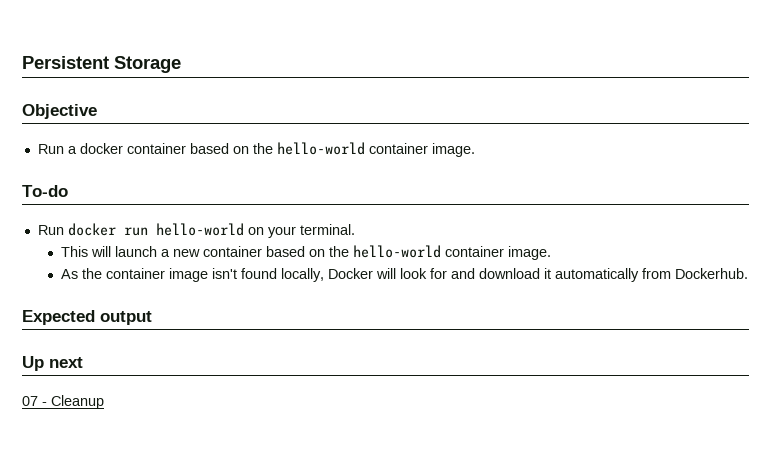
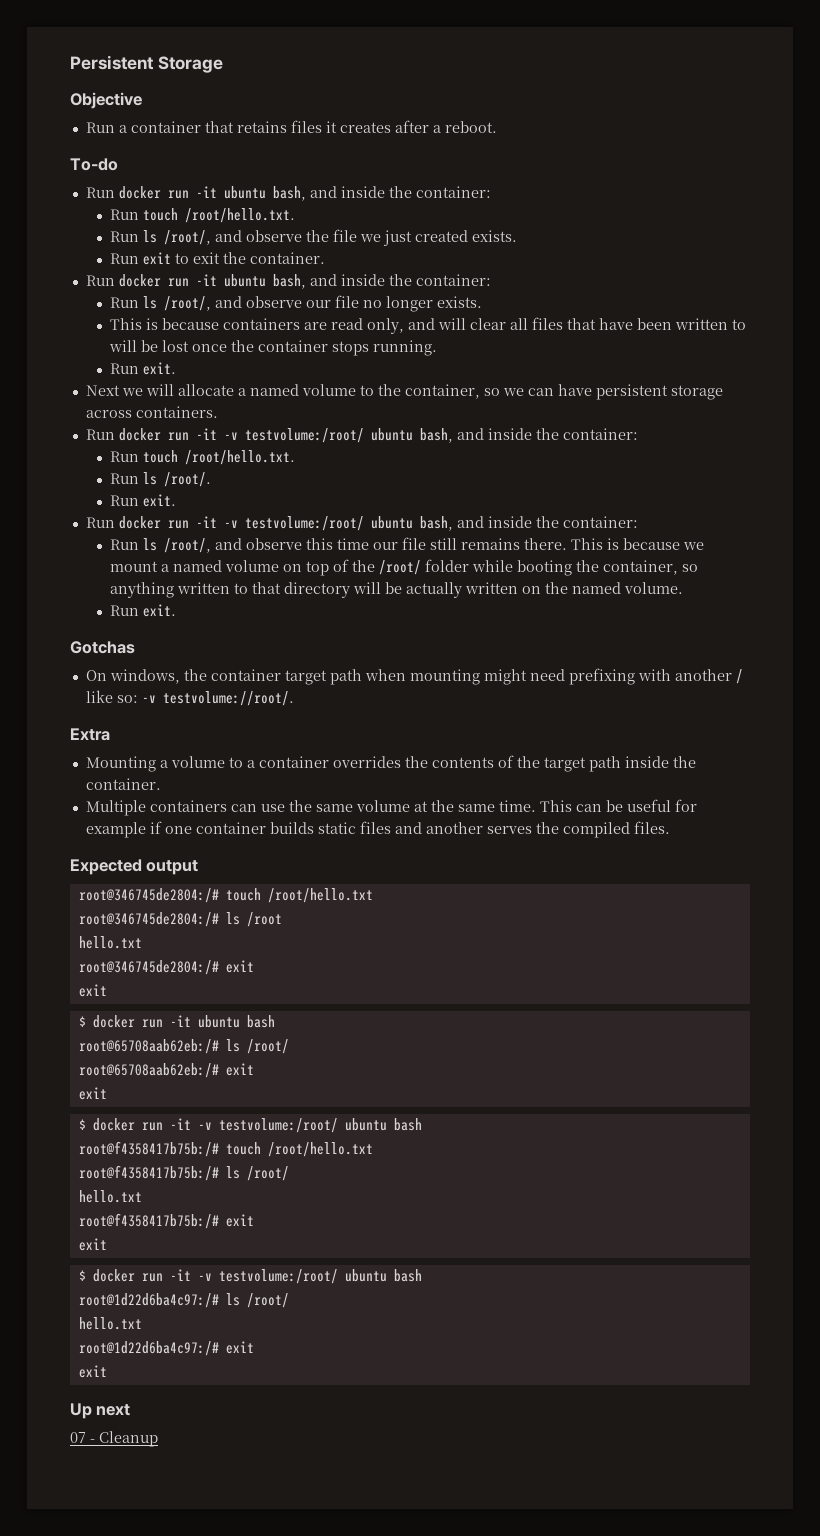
[79,142,475,157] [22,185,68,197] [37,223,355,238] [61,245,552,260] [61,268,749,282] [22,310,152,325] docker container based on the hello-world container image. // To-do // Run docker run hello-world on your terminal. // This will launch a new container based on the hello-world container image. // As the container image isn't found locally, Docker will look for and download it automatically from Dockerhub. // Expected output -> [130,120,497,133] [70,158,118,171] [85,186,491,201] [109,208,295,223] [109,229,517,246] [109,252,325,265] [85,274,491,289] [109,295,482,312] [109,317,746,334] [108,340,437,356] [109,362,176,375] [85,384,723,400] [85,406,218,418] [85,428,638,443] [109,450,295,465] [109,472,211,487] [109,494,176,507] [85,516,638,531] [109,537,704,553] [109,559,698,576] [109,582,683,598] [109,604,176,617] [70,641,135,654] [85,668,743,685] [85,690,294,706] [70,728,110,741] [85,755,696,772] [85,778,161,790] [85,799,697,816] [85,821,670,838] [70,859,199,875] [78,888,373,903] [78,912,282,927] [78,936,142,949] [78,960,254,975] [78,984,107,997] [78,1015,275,1028] [78,1039,289,1054] [78,1063,254,1078] [78,1087,107,1100] [78,1118,422,1133] [78,1141,373,1157] [78,1165,289,1181] [78,1190,142,1203] [78,1213,254,1229] [78,1238,107,1251] [78,1269,422,1284] [78,1293,289,1308] [78,1317,142,1330] [78,1341,254,1356] [78,1365,107,1378] container that retains files it creates after a reboot. // To-do // Run docker run -it ubuntu bash, and inside the container: // Run touch /root/hello.txt. // Run ls /root/, and observe the file we just created exists. // Run exit to exit the container. // Run docker run -it ubuntu bash, and inside the container: // Run ls /root/, and observe our file no longer exists. // This is because containers are read only, and will clear all files that have been written to will be lost once the container stops running. // Run exit. // Next we will allocate a named volume to the container, so we can have persistent storage across containers. // Run docker run -it -v testvolume:/root/ ubuntu bash, and inside the container: // Run touch /root/hello.txt. // Run ls /root/. // Run exit. // Run docker run -it -v testvolume:/root/ ubuntu bash, and inside the container: // Run ls /root/, and observe this time our file still remains there. This is because we mount a named volume on top of the /root/ folder while booting the container, so anything written to that directory will be actually written on the named volume. // Run exit. // Gotchas // On windows, the container target path when mounting might need prefixing with another / like so: -v testvolume://root/. // Extra // Mounting a volume to a container overrides the contents of the target path inside the container. // Multiple containers can use the same volume at the same time. This can be useful for example if one container builds static files and another serves the compiled files. // Expected output // root@346745de2804:/# touch /root/hello.txt // root@346745de2804:/# ls /root // hello.txt // root@346745de2804:/# exit // exit // $ docker run -it ubuntu bash // root@65708aab62eb:/# ls /root/ // root@65708aab62eb:/# exit // exit // $ docker run -it -v testvolume:/root/ ubuntu bash // root@f4358417b75b:/# touch /root/hello.txt // root@f4358417b75b:/# ls /root/ // hello.txt // root@f4358417b75b:/# exit // exit // $ docker run -it -v testvolume:/root/ ubuntu bash // root@1d22d6ba4c97:/# ls /root/ // hello.txt // root@1d22d6ba4c97:/# exit // exit

